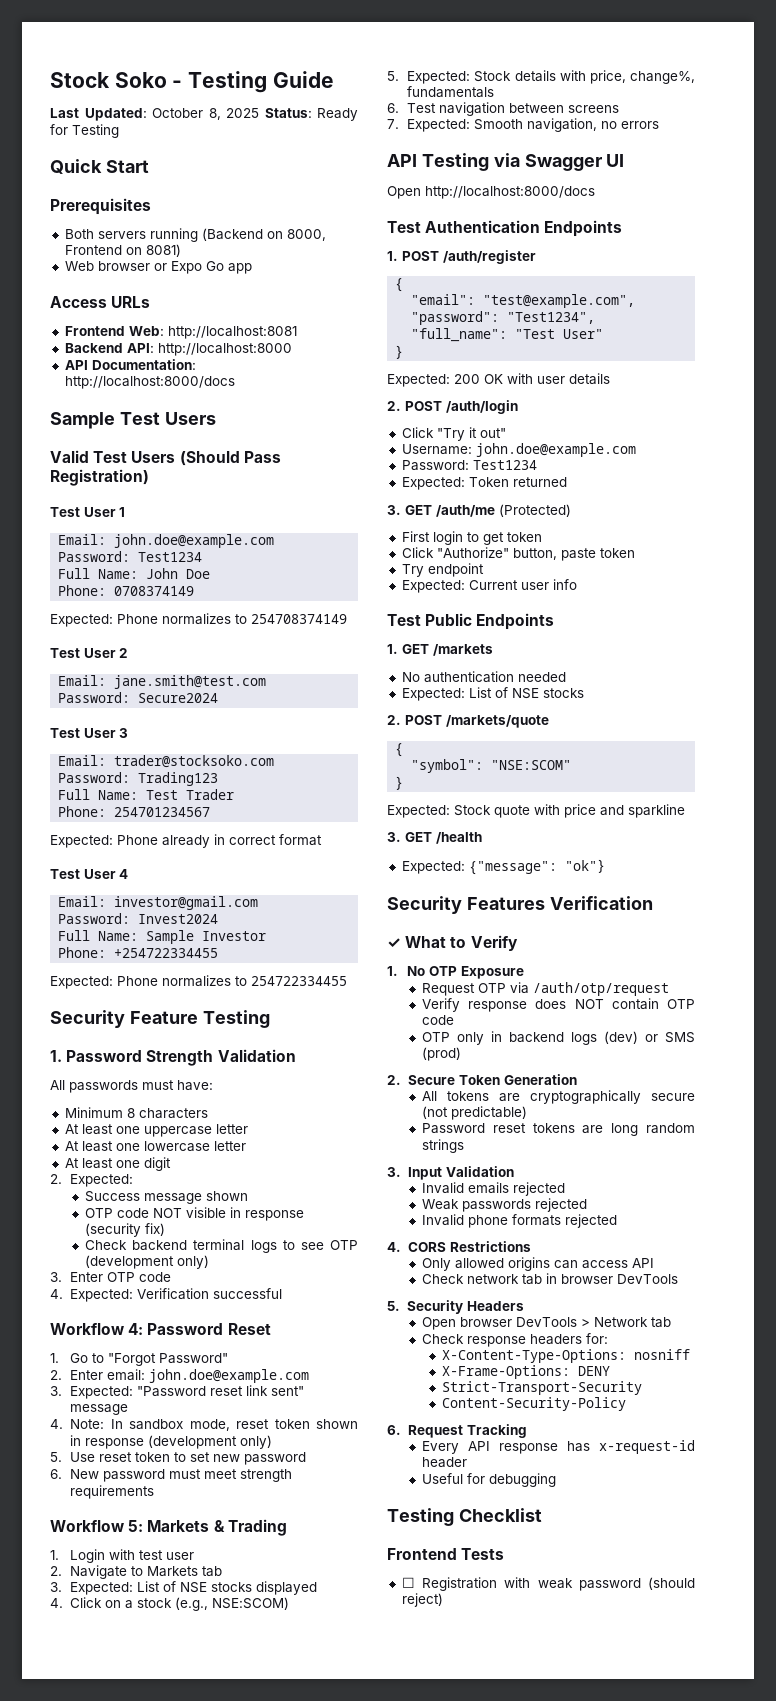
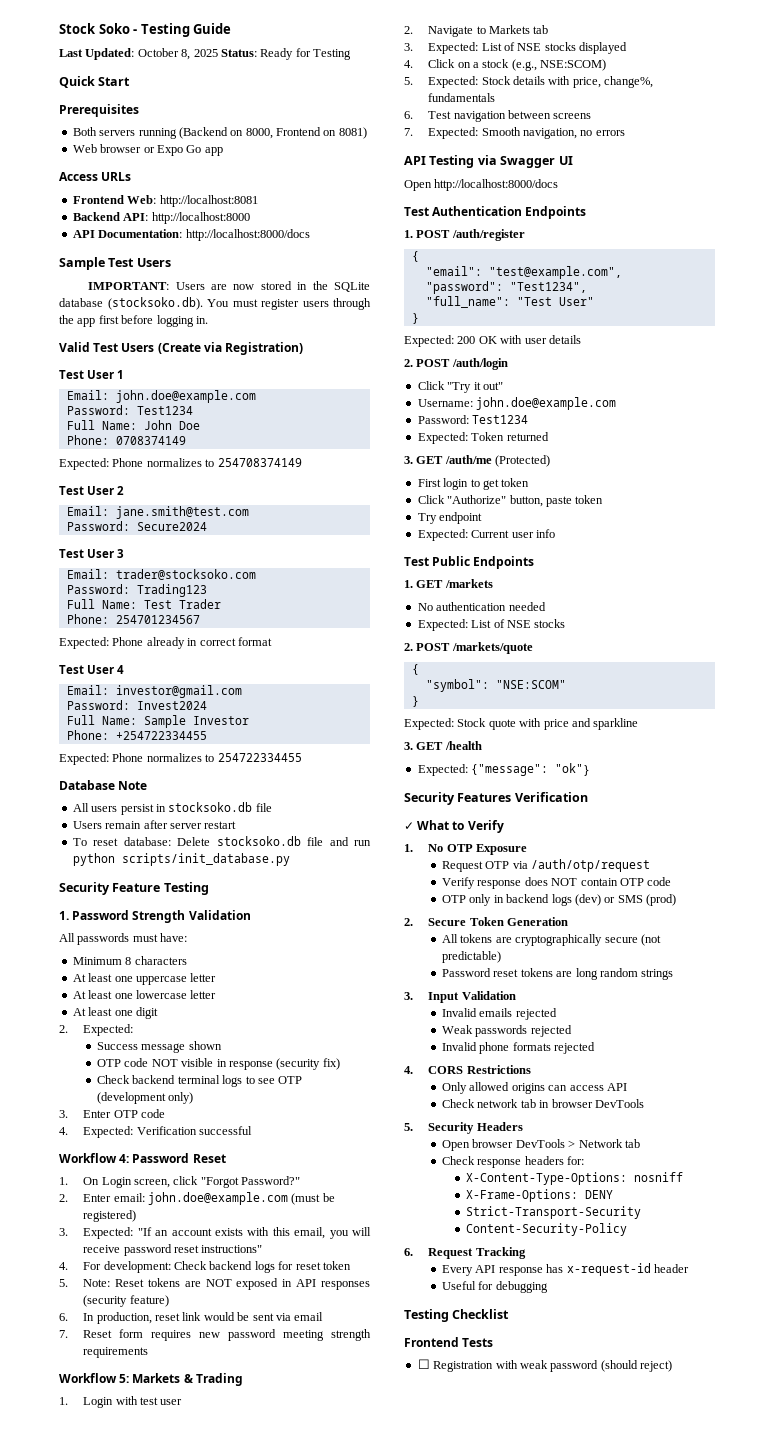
(216, 418) none -> [88,281,370,292] [59,297,371,310] [59,315,208,327] // IMPORTANT: Users are now stored in the SQLite database (stocksoko.db). You must register users through the app first before logging in.
[179,451,281,466] (Should Pass -> [157,342,222,354] (Create via
(347, 981) none -> [59,780,148,790] [72,802,272,815] [72,820,237,829] [72,836,371,846] [72,853,290,866] // Database Note // All users persist in stocksoko.db file // Users remain after server restart // To reset database: Delete stocksoko.db file and run python scripts/init_database.py
[70,1353,229,1366] Go to "Forgot Password" -> [83,1176,301,1188] On Login screen, click "Forgot Password?"
[50,1385,305,1399] [70,1404,129,1415] [50,1419,358,1431] [70,1435,273,1449] [50,1452,307,1465] [50,1469,238,1482] // 3. Expected: "Password reset link sent" message // 4. Note: In sandbox mode, reset token shown in response (development only) // 5. Use reset token to set new password // 6. New password must meet -> [291,1193,335,1205] [83,1210,137,1222] [59,1227,371,1239] [83,1244,263,1256] [59,1261,351,1273] [59,1278,370,1290] [83,1295,169,1307] [59,1312,324,1324] [59,1329,325,1341] (must be registered) // 3. Expected: "If an account exists with this email, you will receive password reset instructions" // 4. For development: Check backend logs for reset token // 5. Note: Reset tokens are NOT exposed in API responses (security feature) // 6. In production, reset link would be sent via email // 7. Reset form requires new password meeting

